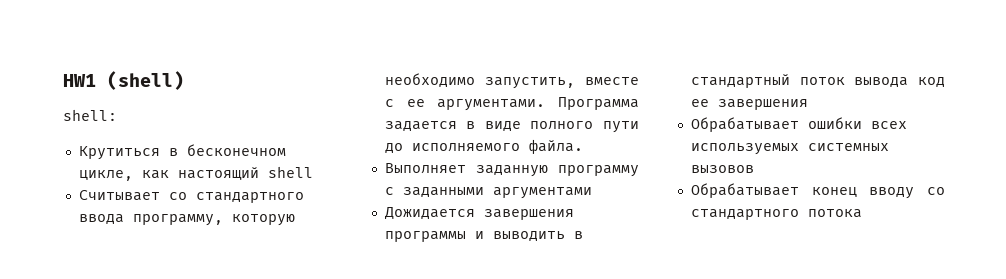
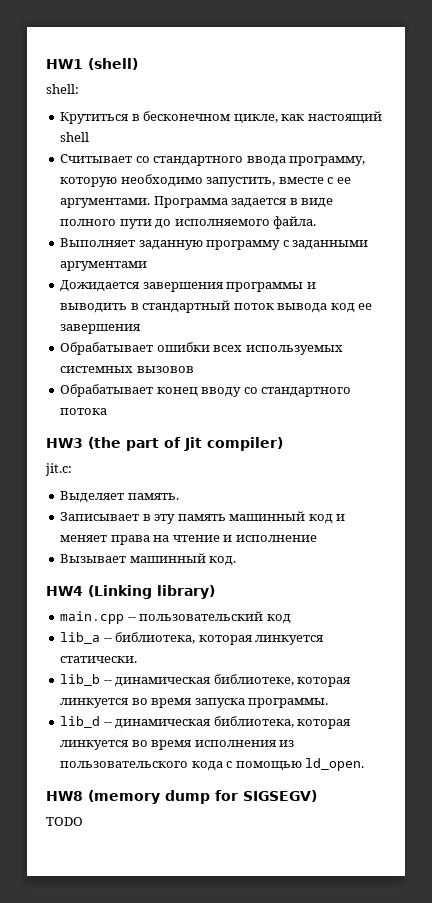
(862, 213) none -> [46,437,283,451] [45,463,72,476] [60,491,179,503] [60,511,346,524] [60,535,317,545] [60,553,237,566] [46,585,215,599] [60,611,291,624] [60,632,325,645] [60,656,138,663] [60,674,352,687] [60,698,329,708] [60,716,352,729] [60,740,295,750] [60,758,365,771] [46,790,317,804] [46,817,83,826] // HW3 (the part of Jit compiler) // jit.c: // Выделяет память. // Записывает в эту память машинный код и меняет права на чтение и исполнение // Вызывает машинный код. // HW4 (Linking library) // main.cpp -- пользовательский код // lib_a -- библиотека, которая линкуется статически. // lib_b -- динамическая библиотеке, которая линкуется во время запуска программы. // lib_d -- динамическая библиотека, которая линкуется во время исполнения из пользовательского кода с помощью ld_open. // HW8 (memory dump for SIGSEGV) // TODO

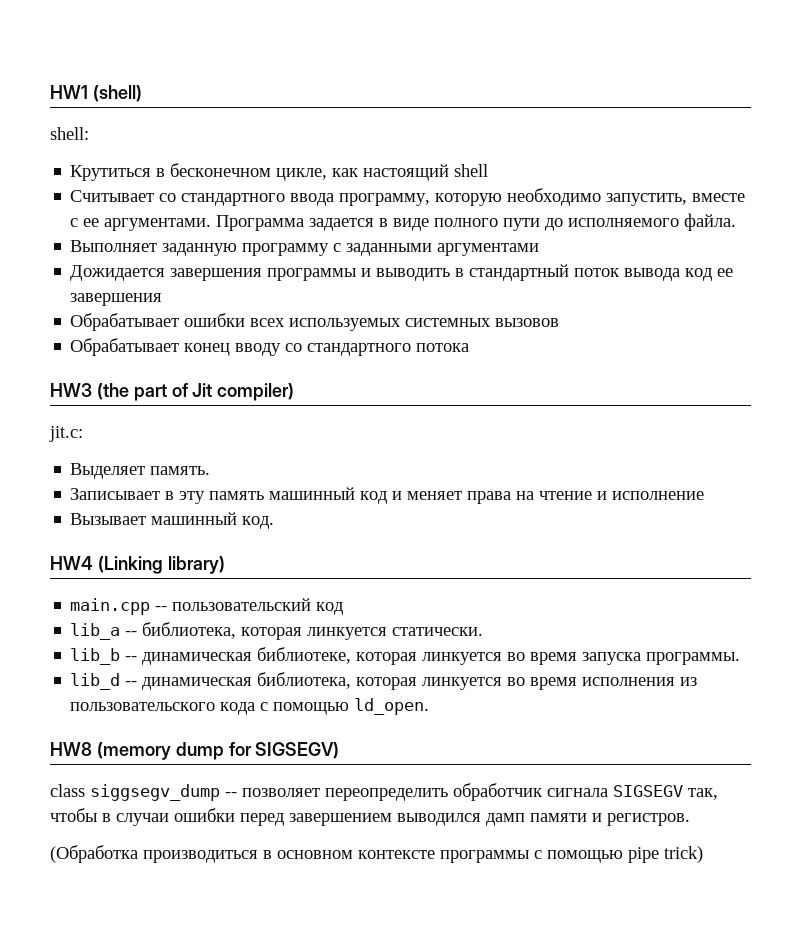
[46,817,83,826] TODO -> [50,783,718,801] [50,808,690,826] [50,845,703,863] class siggsegv_dump -- позволяет переопределить обработчик сигнала SIGSEGV так, чтобы в случаи ошибки перед завершением выводился дамп памяти и регистров. // (Обработка производиться в основном контексте программы с помощью pipe trick)

